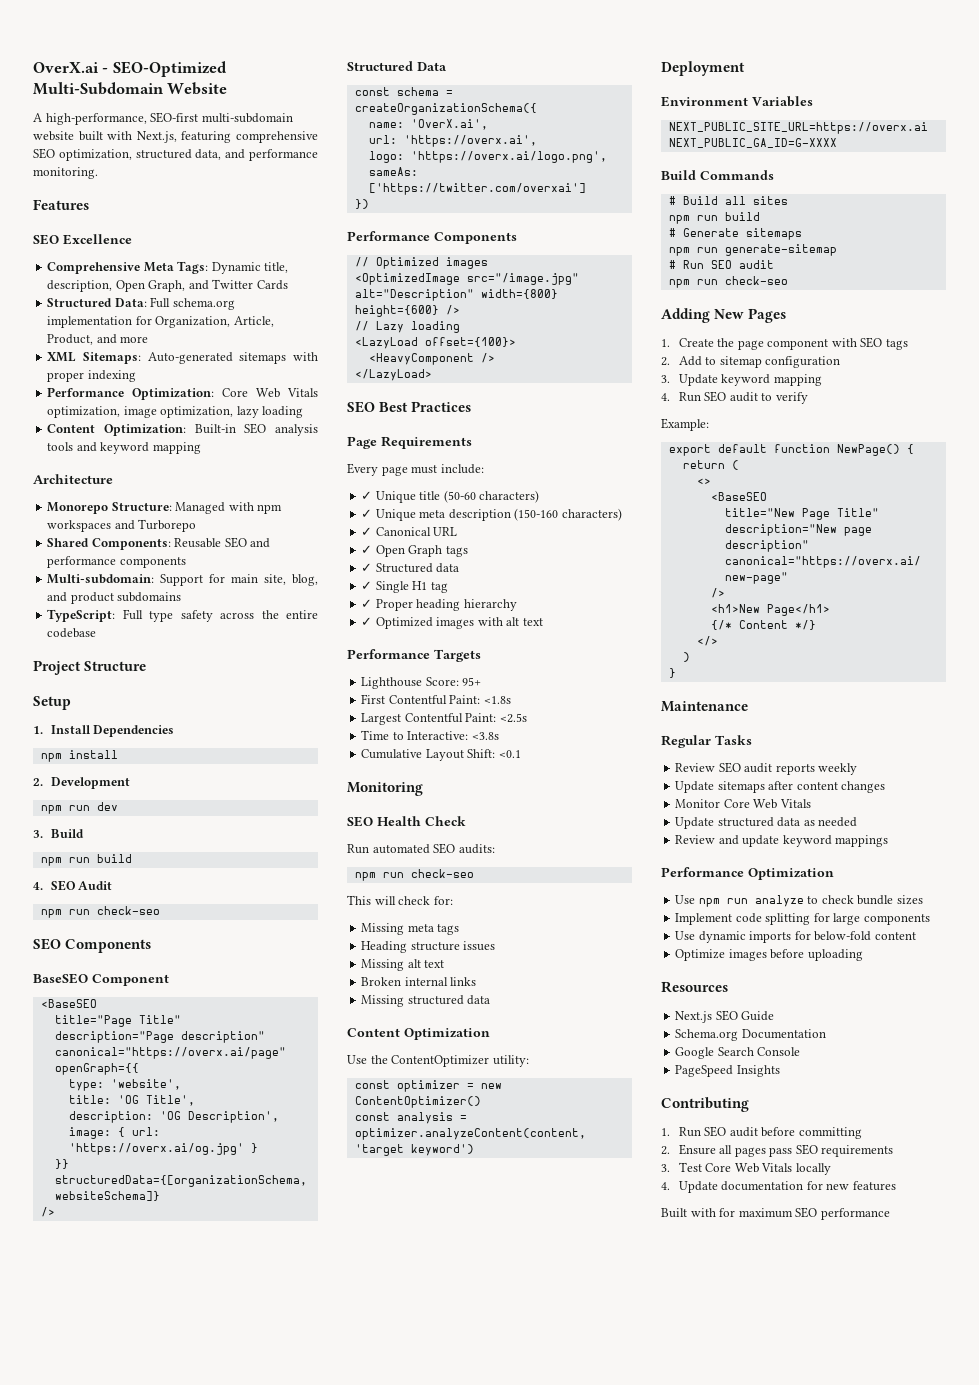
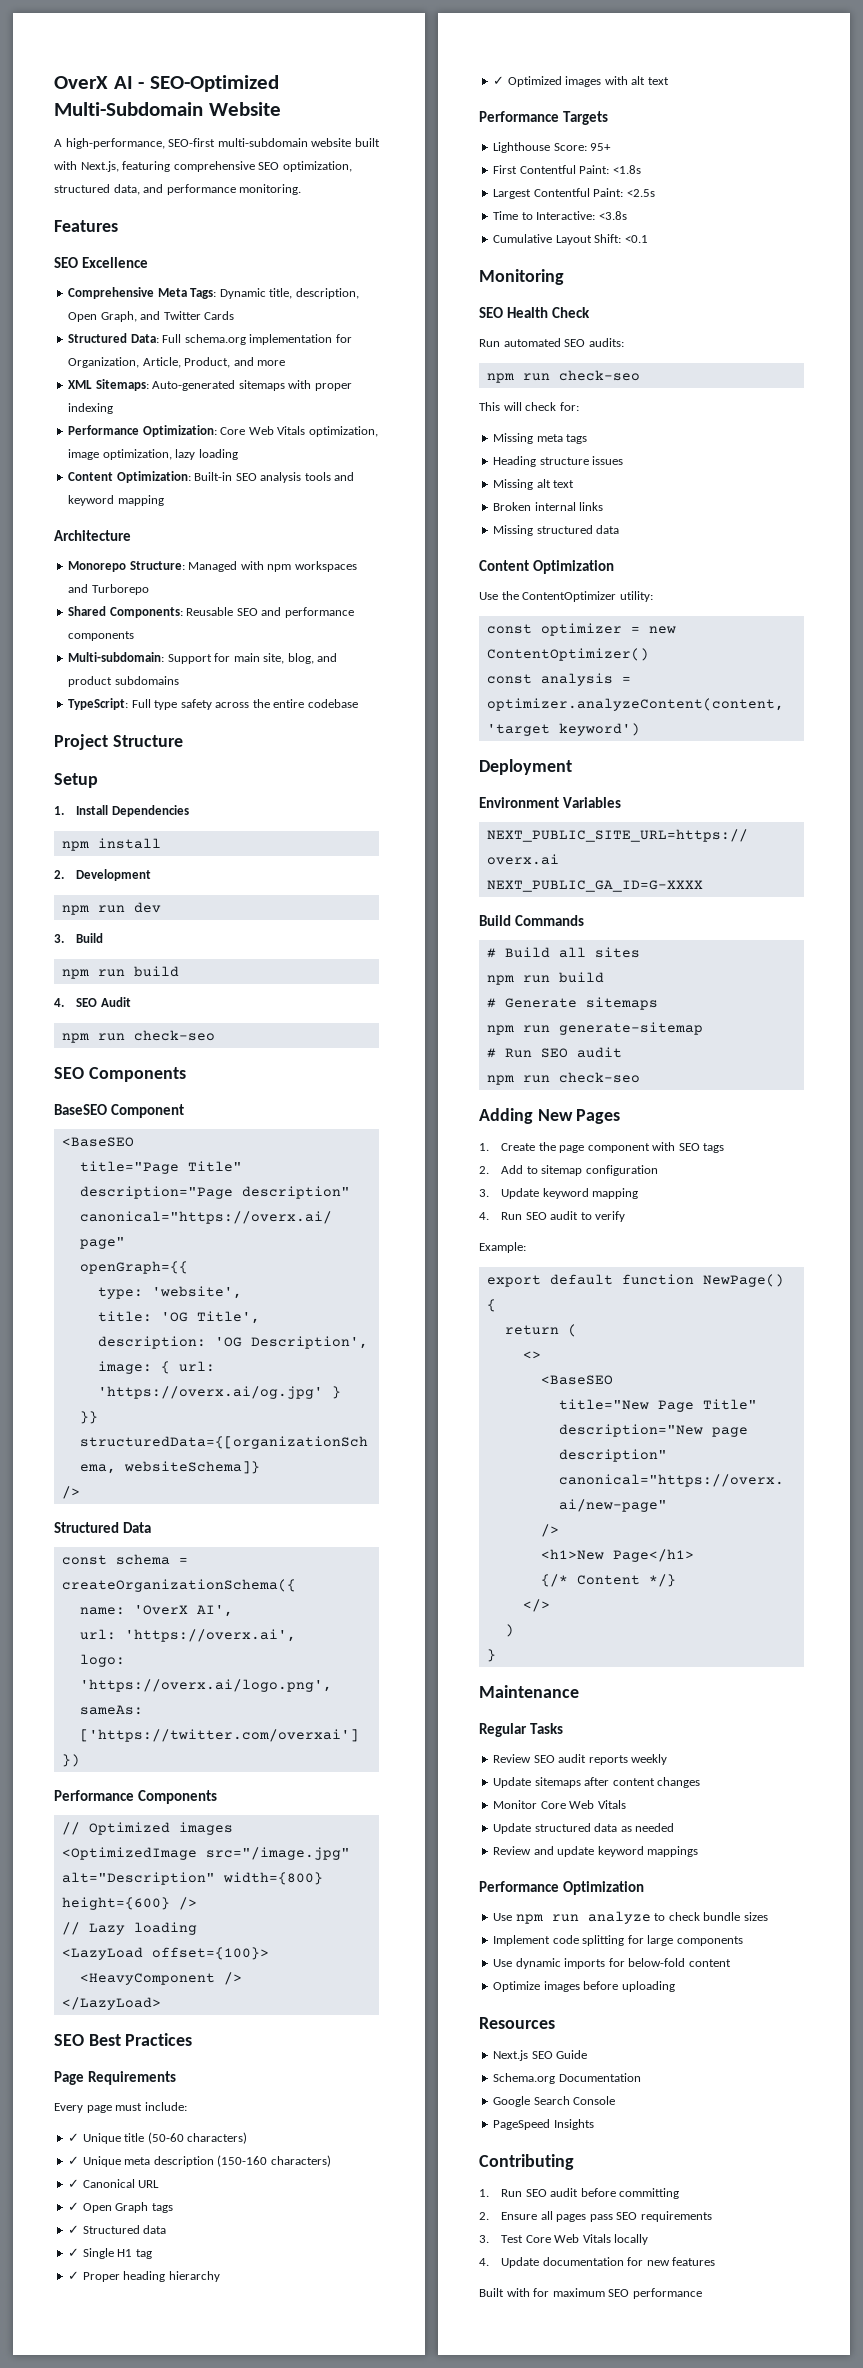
[33,62,99,73] OverX.ai -> [54,76,133,89] OverX AI
[410,119,488,130] 'OverX.ai', -> [133,1605,233,1617] 'OverX AI',

